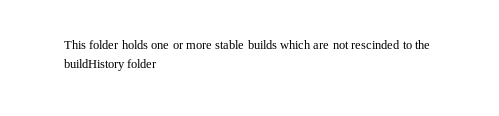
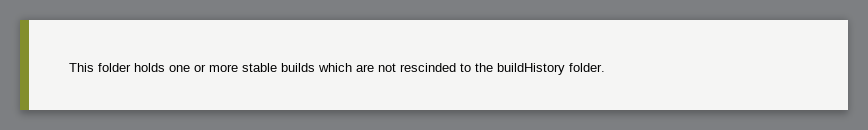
[127,59,158,68] folder -> [569,63,605,72] folder.

